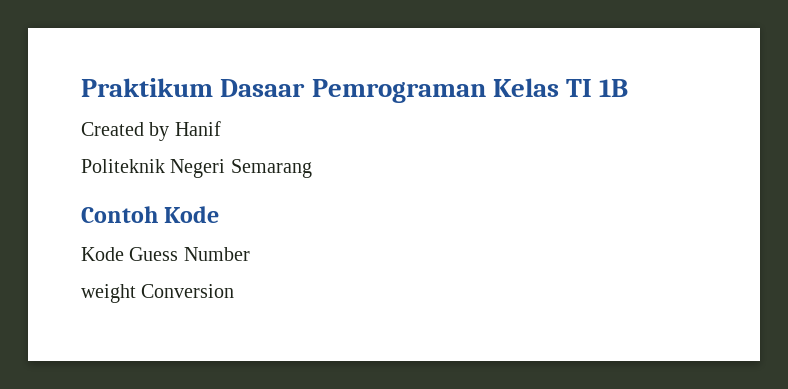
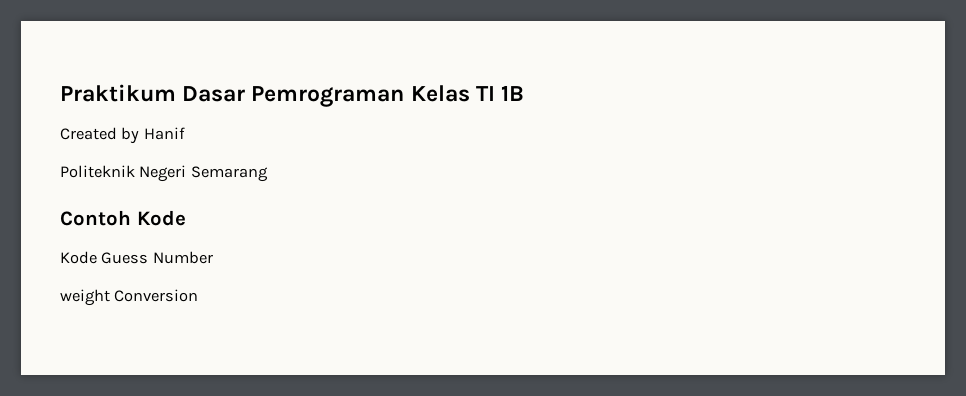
[220,79,306,97] Dasaar -> [182,86,246,102] Dasar

